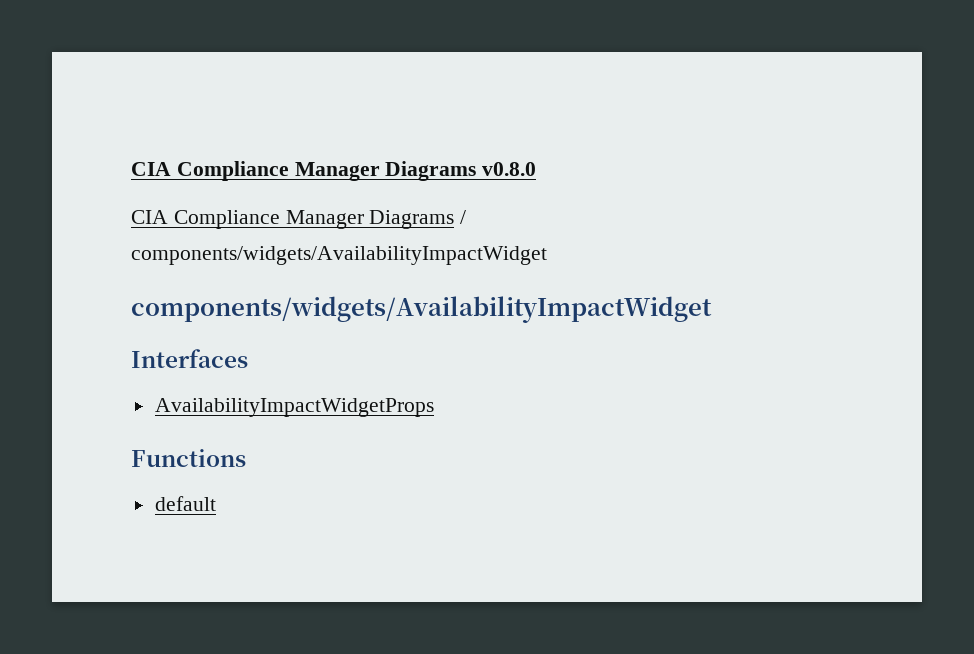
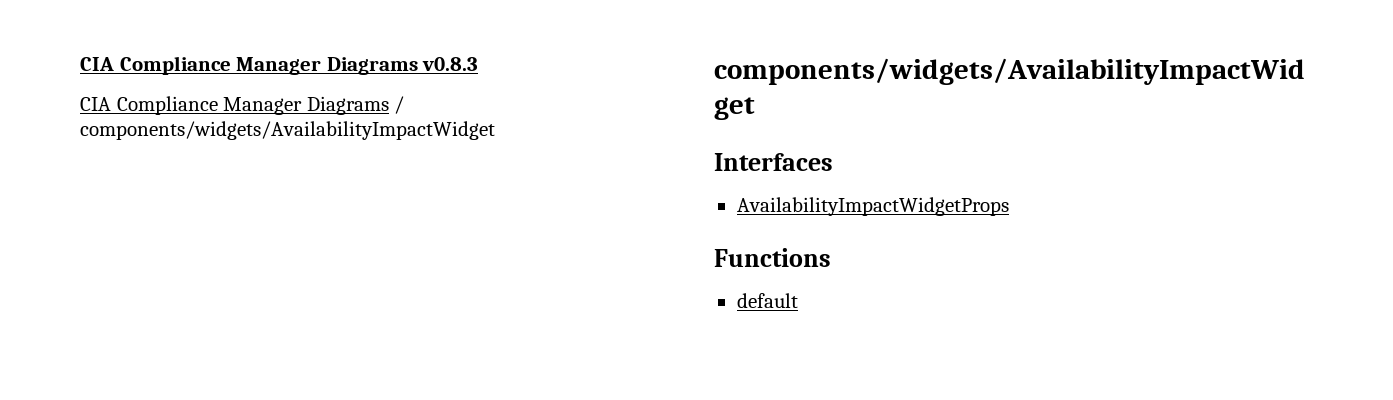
[131,161,537,181] CIA Compliance Manager Diagrams v0.8.0 -> [80,56,479,75] CIA Compliance Manager Diagrams v0.8.3

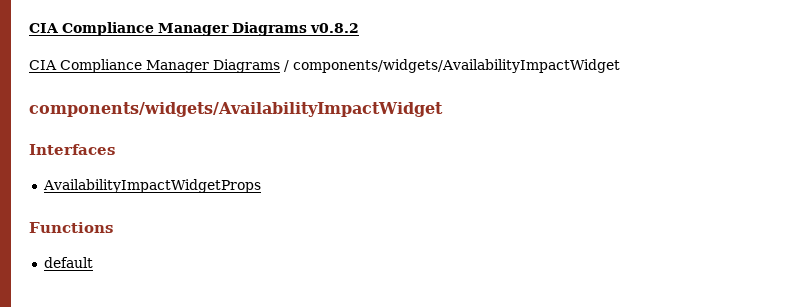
[80,56,479,75] CIA Compliance Manager Diagrams v0.8.3 -> [29,22,359,36] CIA Compliance Manager Diagrams v0.8.2

